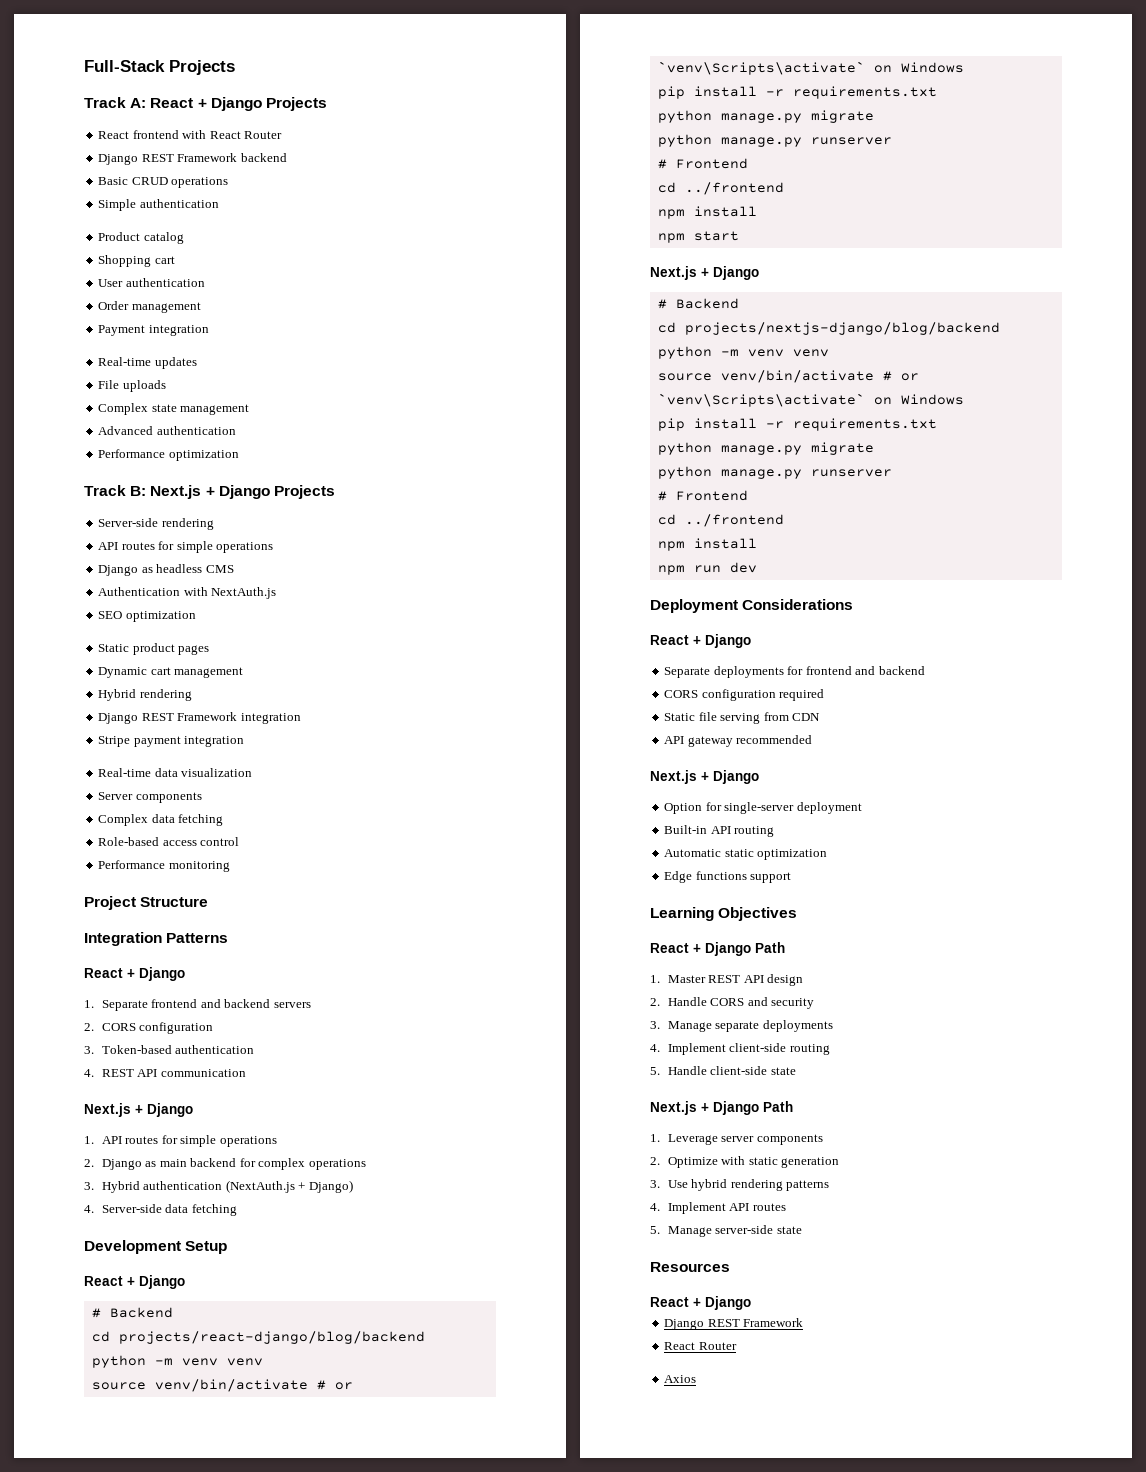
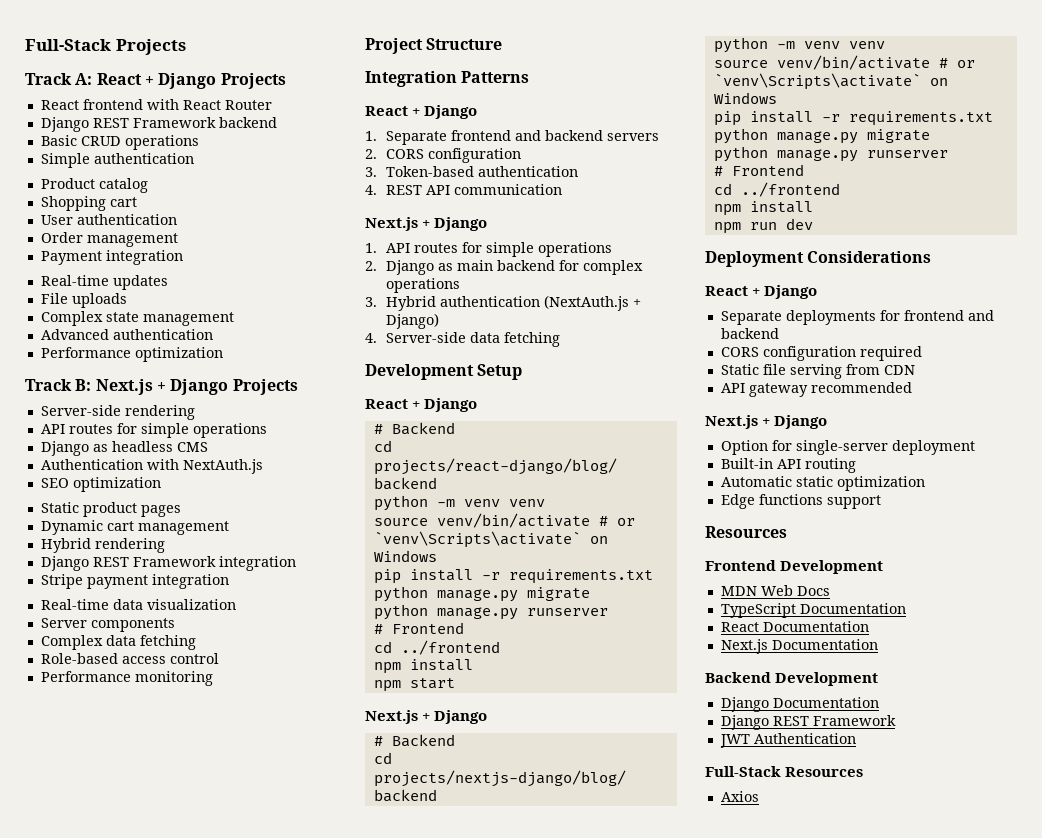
[650,907,798,921] [650,942,785,956] [650,974,804,986] [650,997,815,1009] [650,1020,833,1032] [650,1043,830,1055] [650,1066,796,1075] [650,1101,793,1115] [650,1134,823,1145] [650,1156,840,1168] [650,1179,830,1191] [650,1202,786,1214] [650,1225,802,1237] [650,1262,730,1272] [650,1296,751,1310] Learning Objectives // React + Django Path // 1. Master REST API design // 2. Handle CORS and security // 3. Manage separate deployments // 4. Implement client-side routing // 5. Handle client-side state // Next.js + Django Path // 1. Leverage server components // 2. Optimize with static generation // 3. Use hybrid rendering patterns // 4. Implement API routes // 5. Manage server-side state // Resources // React + Django -> [705,526,787,538] [705,560,884,574] [720,585,830,596] [720,603,906,618] [720,621,869,632] [720,639,878,654] [705,672,879,686] [720,697,879,712] Resources // Frontend Development // MDN Web Docs // TypeScript Documentation // React Documentation // Next.js Documentation // Backend Development // Django Documentation
[664,1342,737,1350] React Router -> [719,733,856,748] [705,766,864,777] JWT Authentication // Full-Stack Resources

